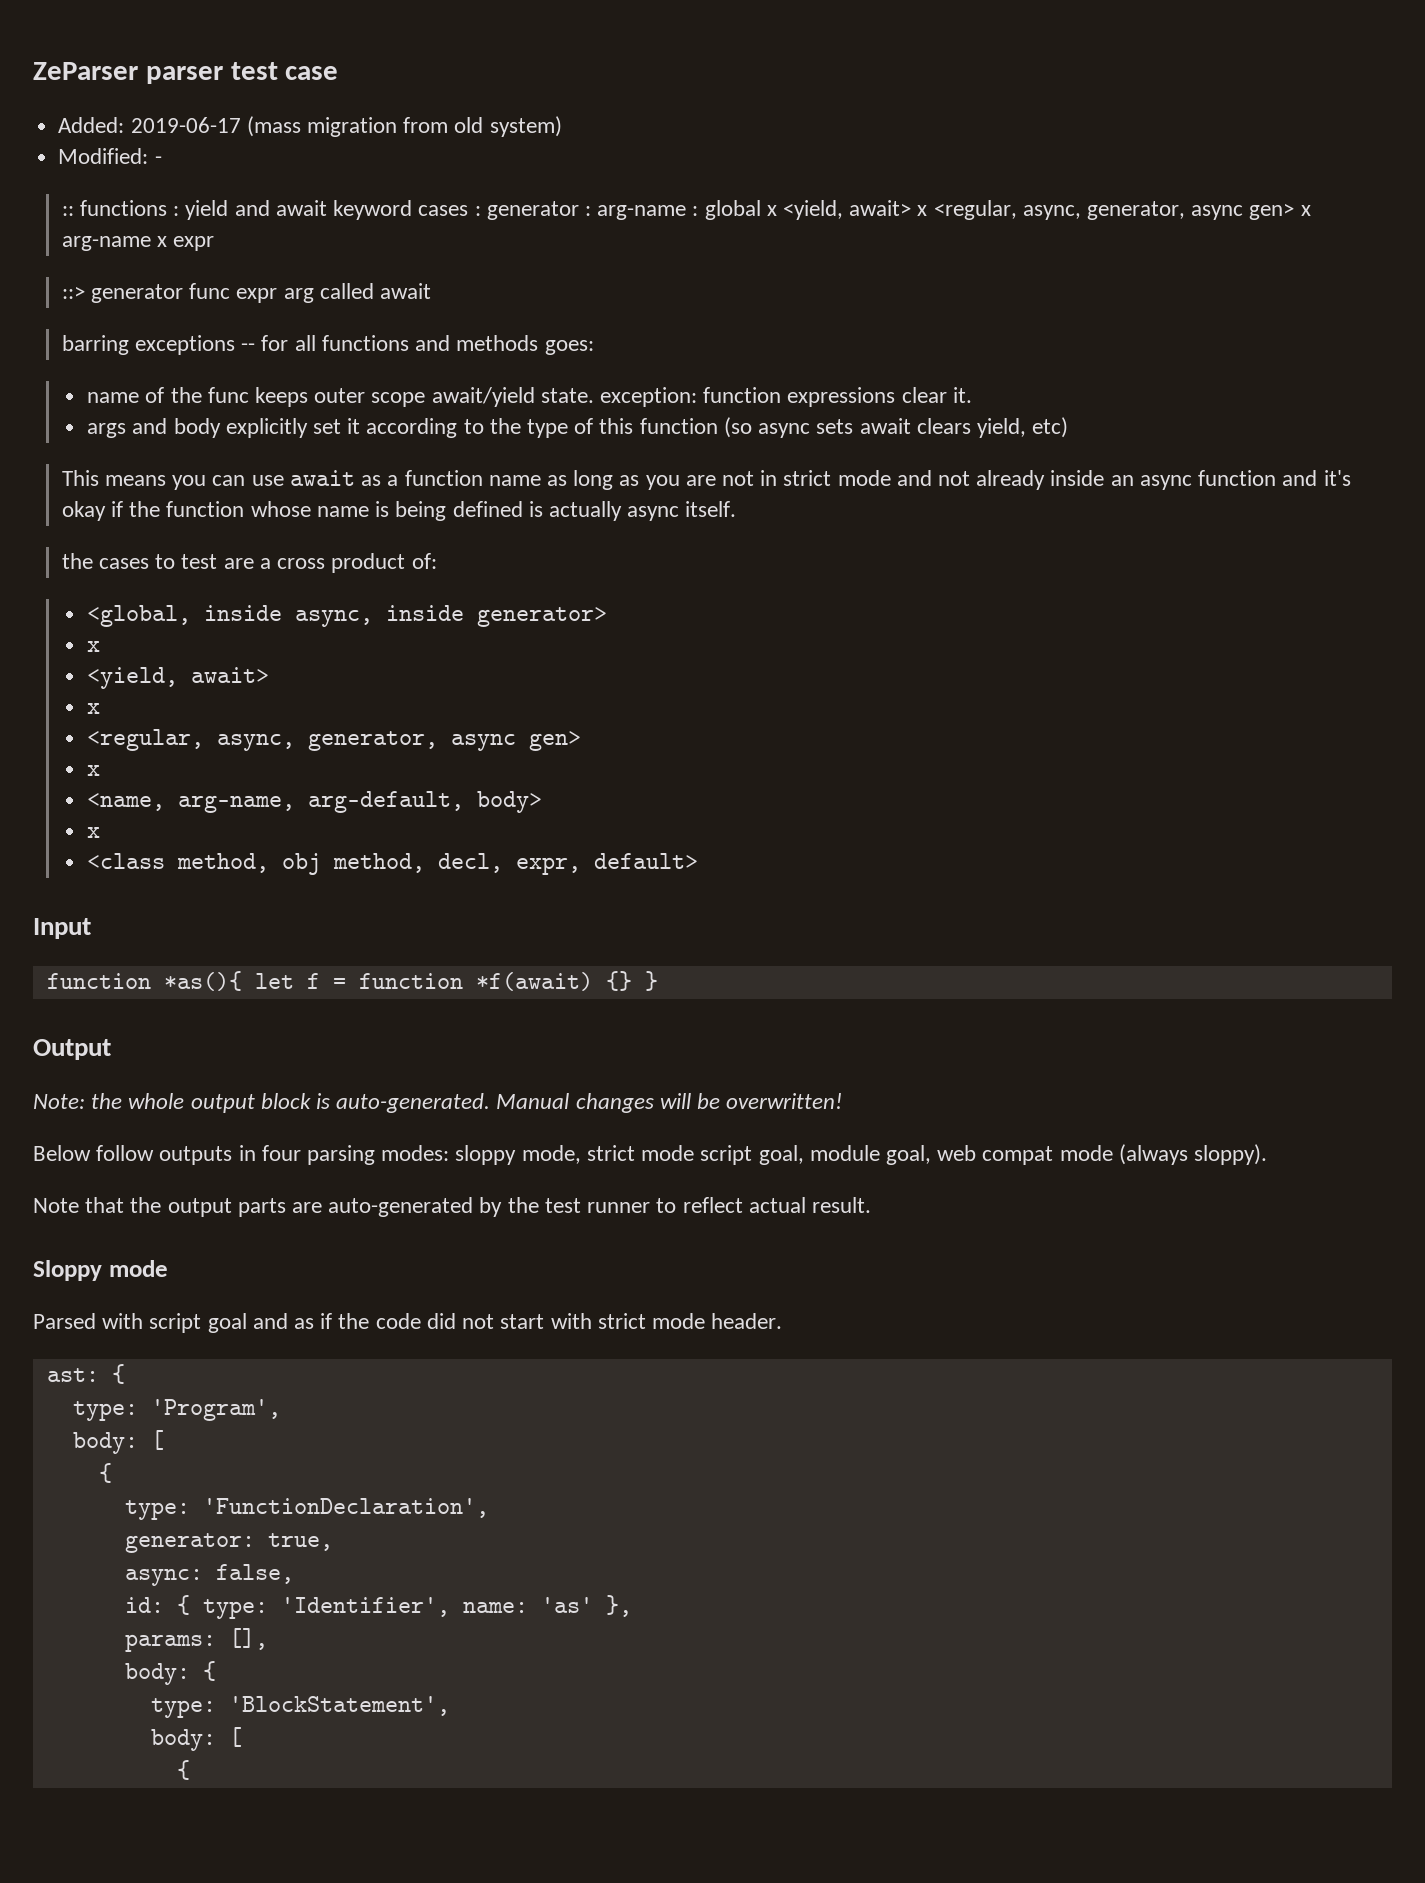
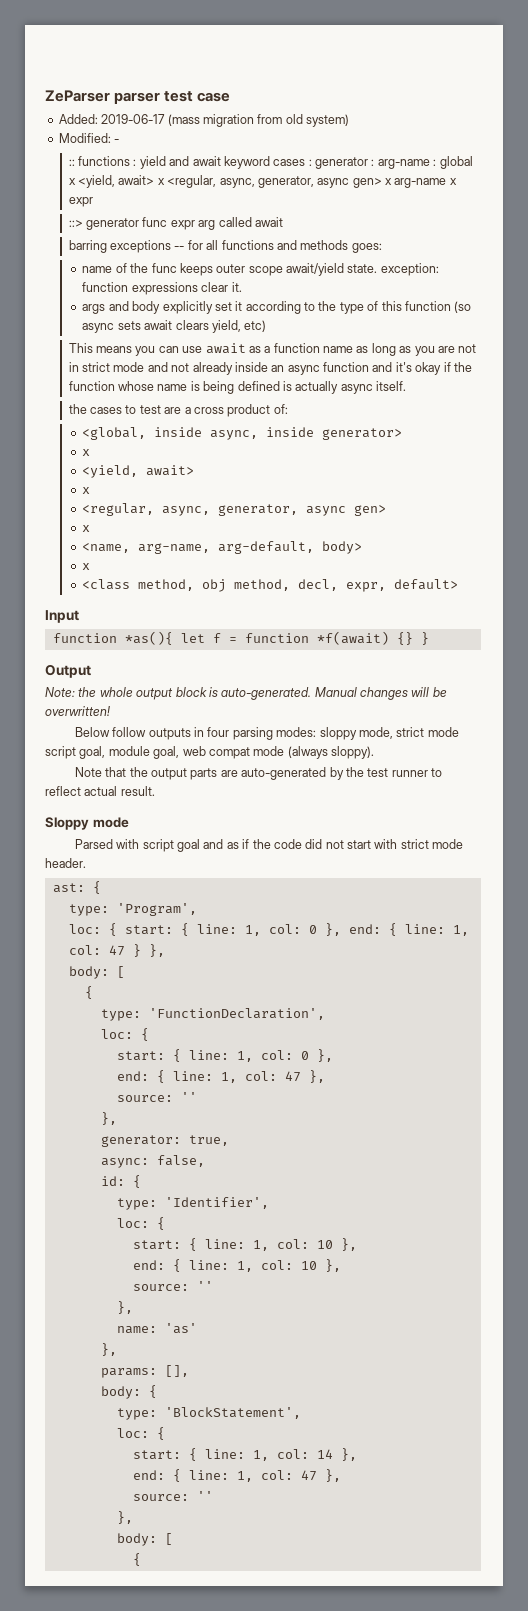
(281, 1410) none -> [68,923,469,936] [68,944,165,957] // loc: { start: { line: 1, col: 0 }, end: { line: 1, col: 47 } },
(489, 1508) none -> [100,1028,149,1041] [116,1049,333,1062] [116,1070,325,1083] [116,1092,197,1102] [100,1112,117,1125] // loc: { // start: { line: 1, col: 0 }, // end: { line: 1, col: 47 }, // source: '' // },
(190, 1605) none -> (141, 1181) //
(450, 1607) none -> [116,1217,165,1230] [132,1238,357,1251] [132,1259,341,1272] [132,1281,213,1291] [116,1301,133,1314] // loc: { // start: { line: 1, col: 10 }, // end: { line: 1, col: 10 }, // source: '' // }, //
(593, 1605) none -> (197, 1328) //
(450, 1706) none -> [116,1427,165,1440] [132,1448,357,1461] [132,1469,341,1482] [132,1491,213,1501] [116,1511,133,1524] // loc: { // start: { line: 1, col: 14 }, // end: { line: 1, col: 47 }, // source: '' // },

